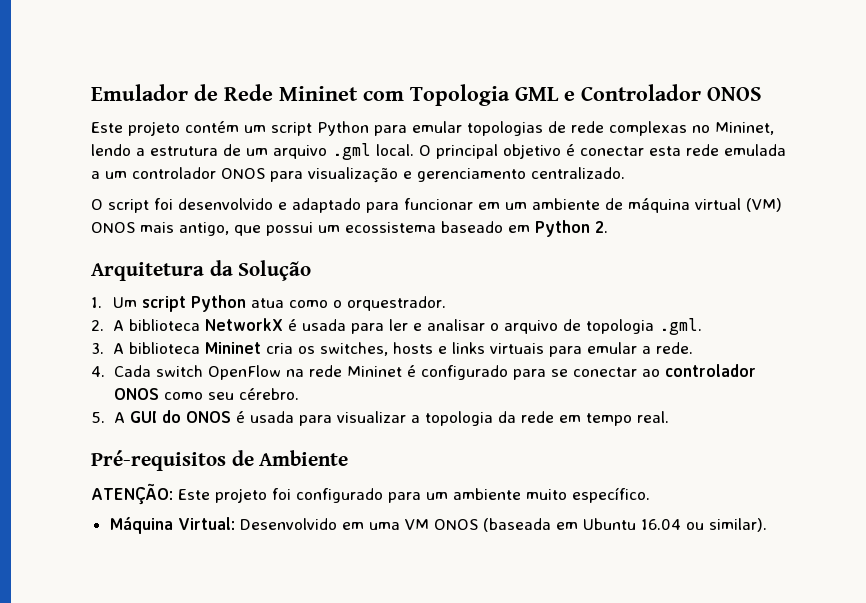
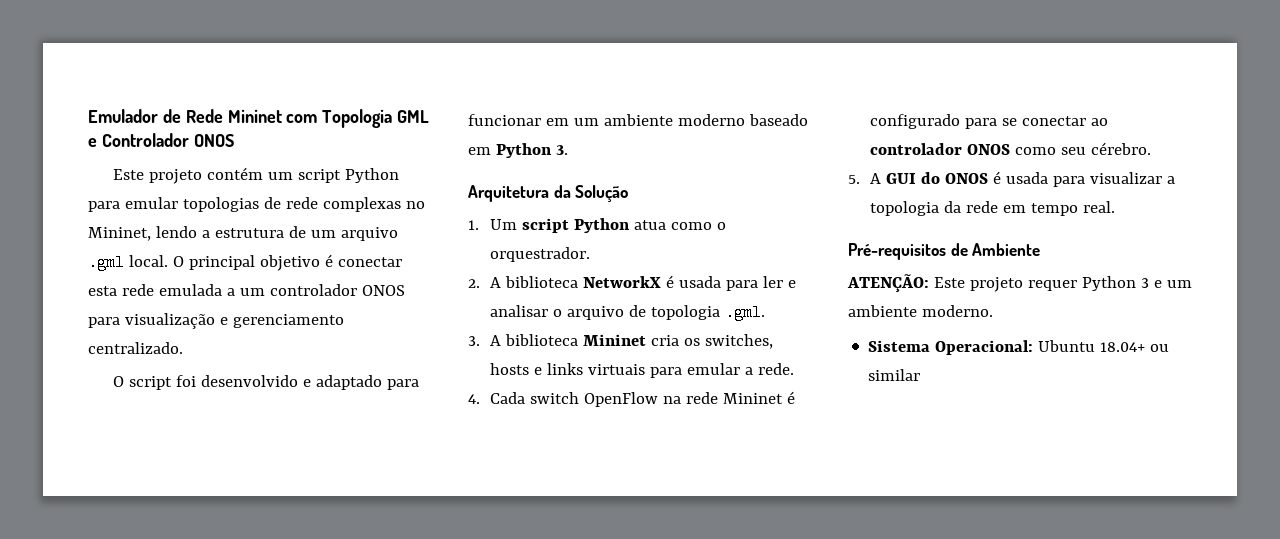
[605,198,782,213] [91,222,436,236] de máquina virtual (VM) ONOS mais antigo, que possui um ecossistema -> [677,114,745,126] moderno
[595,221,608,233] 2. -> [555,145,568,155] 3.
[272,487,650,503] [109,516,767,534] foi configurado para um ambiente muito específico. // Máquina Virtual: Desenvolvido em uma VM ONOS (baseada em Ubuntu 16.04 ou similar). -> [1027,276,1192,291] [848,305,993,317] [868,340,1170,355] [868,369,921,381] requer Python 3 e um ambiente moderno. // Sistema Operacional: Ubuntu 18.04+ ou similar

